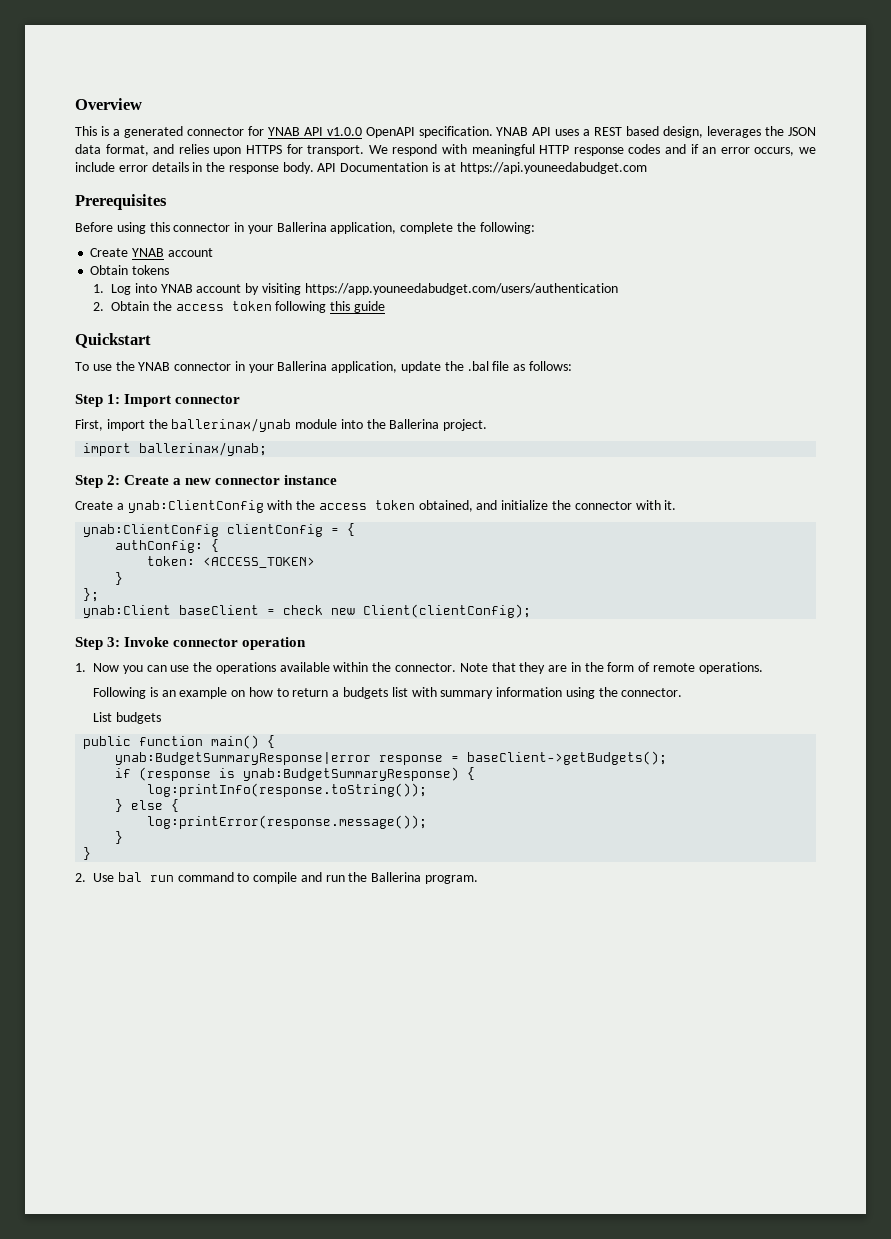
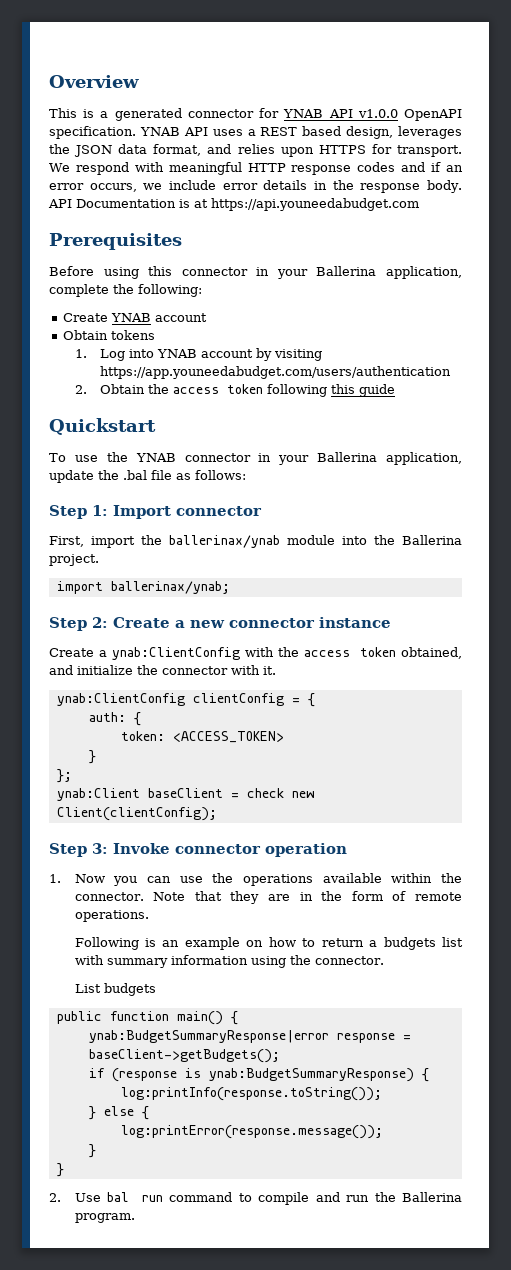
[115,540,204,553] authConfig: -> [88,712,126,722] auth:

